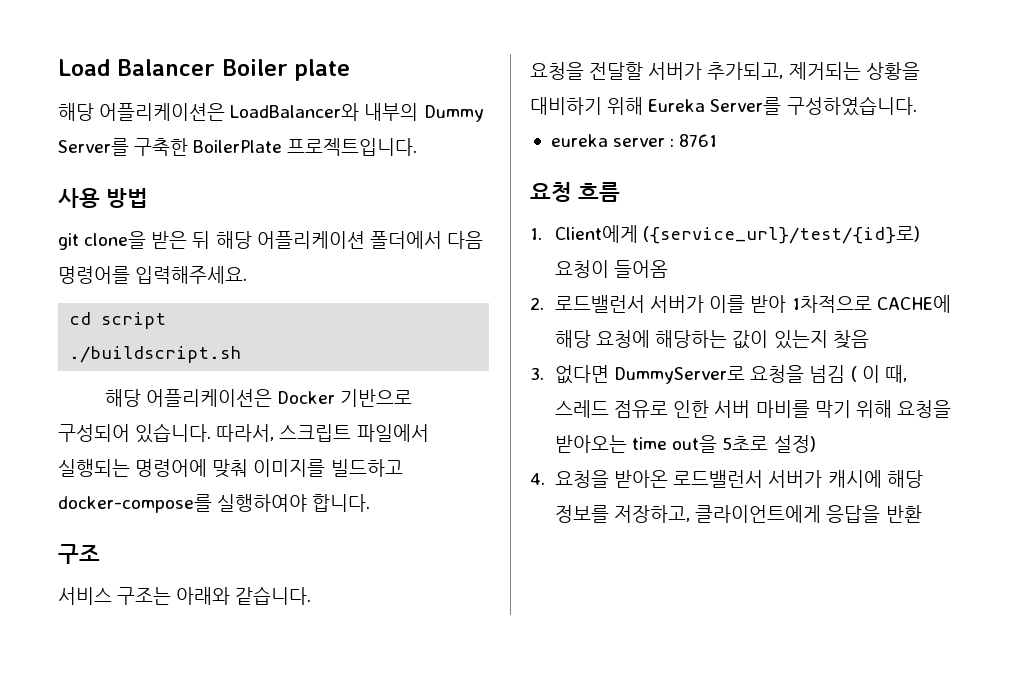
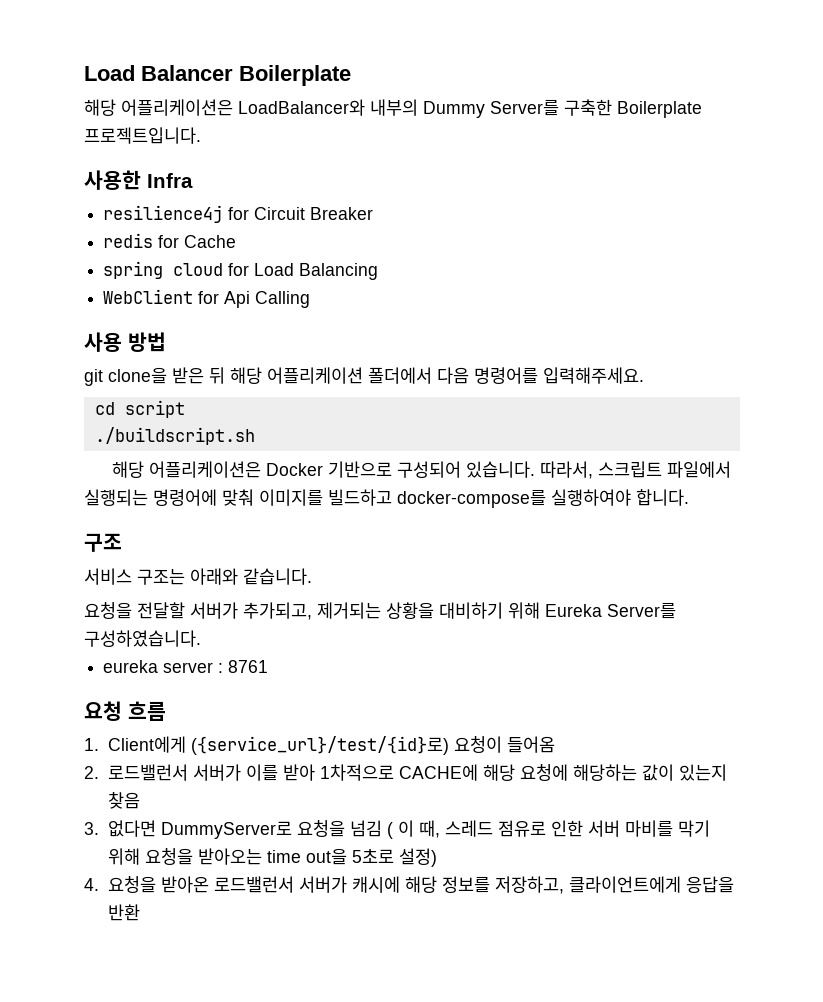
[222,59,350,81] Boiler plate -> [239,65,351,86] Boilerplate
[193,140,283,153] BoilerPlate -> [617,101,702,118] Boilerplate
(418, 147) none -> [84,170,193,190] [103,205,374,223] [103,233,237,248] [103,261,379,280] [103,289,311,308] // 사용한 Infra // resilience4j for Circuit Breaker // redis for Cache // spring cloud for Load Balancing // WebClient for Api Calling

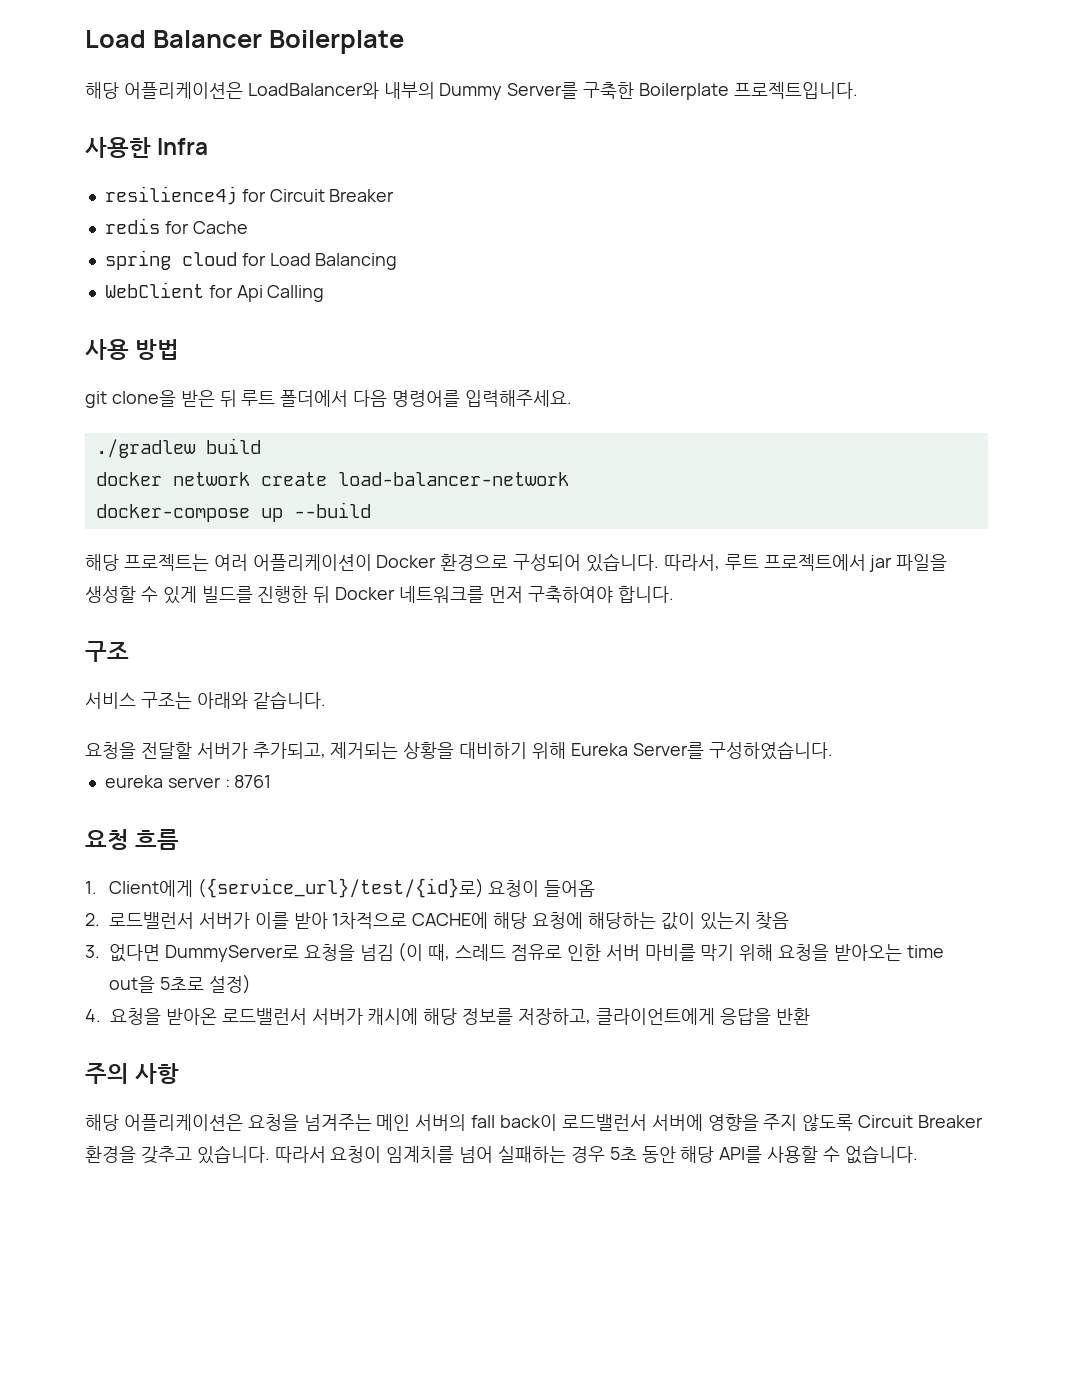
[230,367,363,384] 해당 어플리케이션 -> [241,390,276,406] 루트
[94,400,185,418] [94,427,255,445] [111,461,731,479] [84,489,631,508] cd script // ./buildscript.sh // 해당 어플리케이션은 Docker 기반으로 구성되어 있습니다. 따라서, 스크립트 파일에서 실행되는 명령어에 맞춰 이미지를 빌드하고 docker-compose를 실행하여야 -> [95,438,261,458] [95,472,569,486] [95,502,371,522] [85,553,948,572] [85,586,613,604] ./gradlew build // docker network create load-balancer-network // docker-compose up --build // 해당 프로젝트는 여러 어플리케이션이 Docker 환경으로 구성되어 있습니다. 따라서, 루트 프로젝트에서 jar 파일을 생성할 수 있게 빌드를 진행한 뒤 Docker 네트워크를 먼저 구축하여야
[386,820,414,839] ( 이 -> [398,942,424,962] (이
(140, 912) none -> [85,1063,180,1084] [85,1114,984,1131] [85,1145,918,1164] // 주의 사항 // 해당 어플리케이션은 요청을 넘겨주는 메인 서버의 fall back이 로드밸런서 서버에 영향을 주지 않도록 Circuit Breaker 환경을 갖추고 있습니다. 따라서 요청이 임계치를 넘어 실패하는 경우 5초 동안 해당 API를 사용할 수 없습니다.

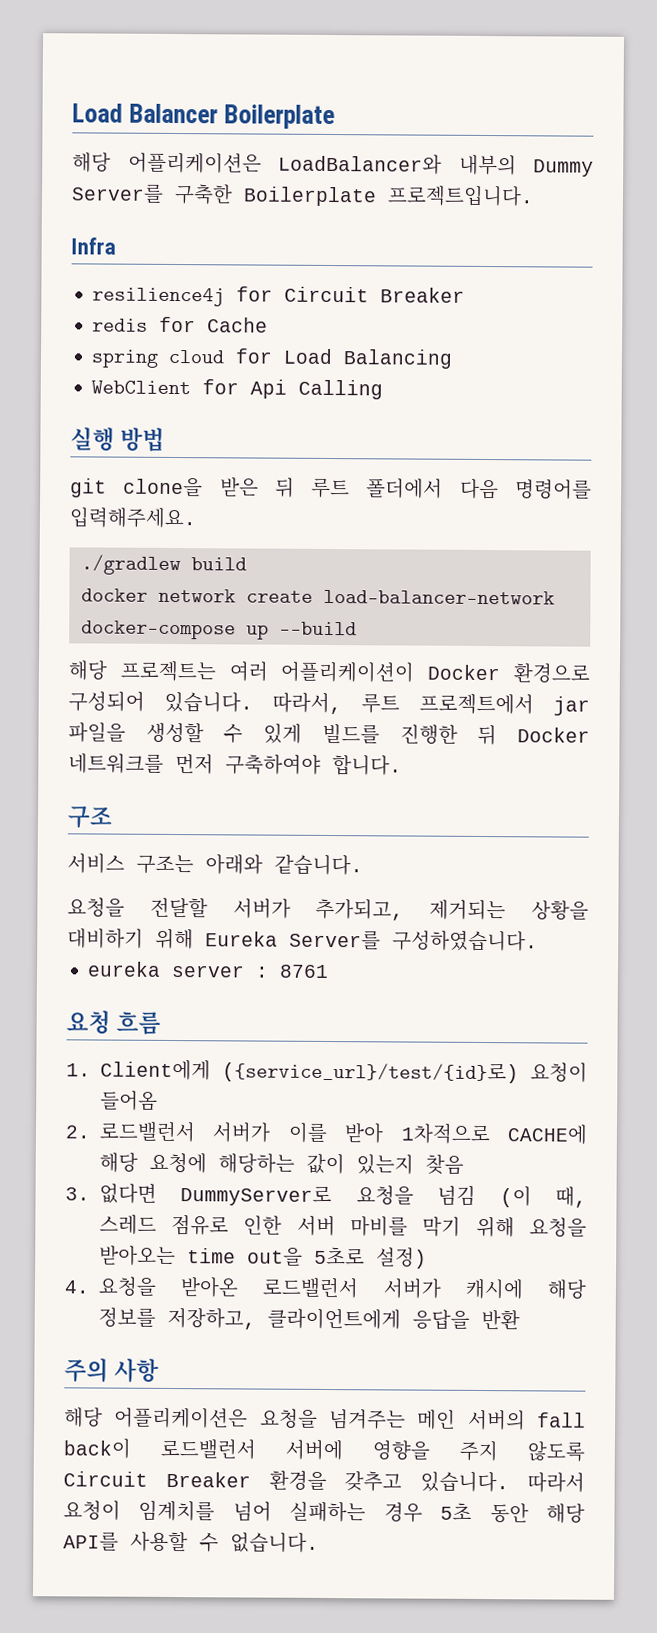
[85,137,151,158] 사용한 -> (534, 196) none
[85,339,129,360] 사용 -> [70,427,115,452] 실행

